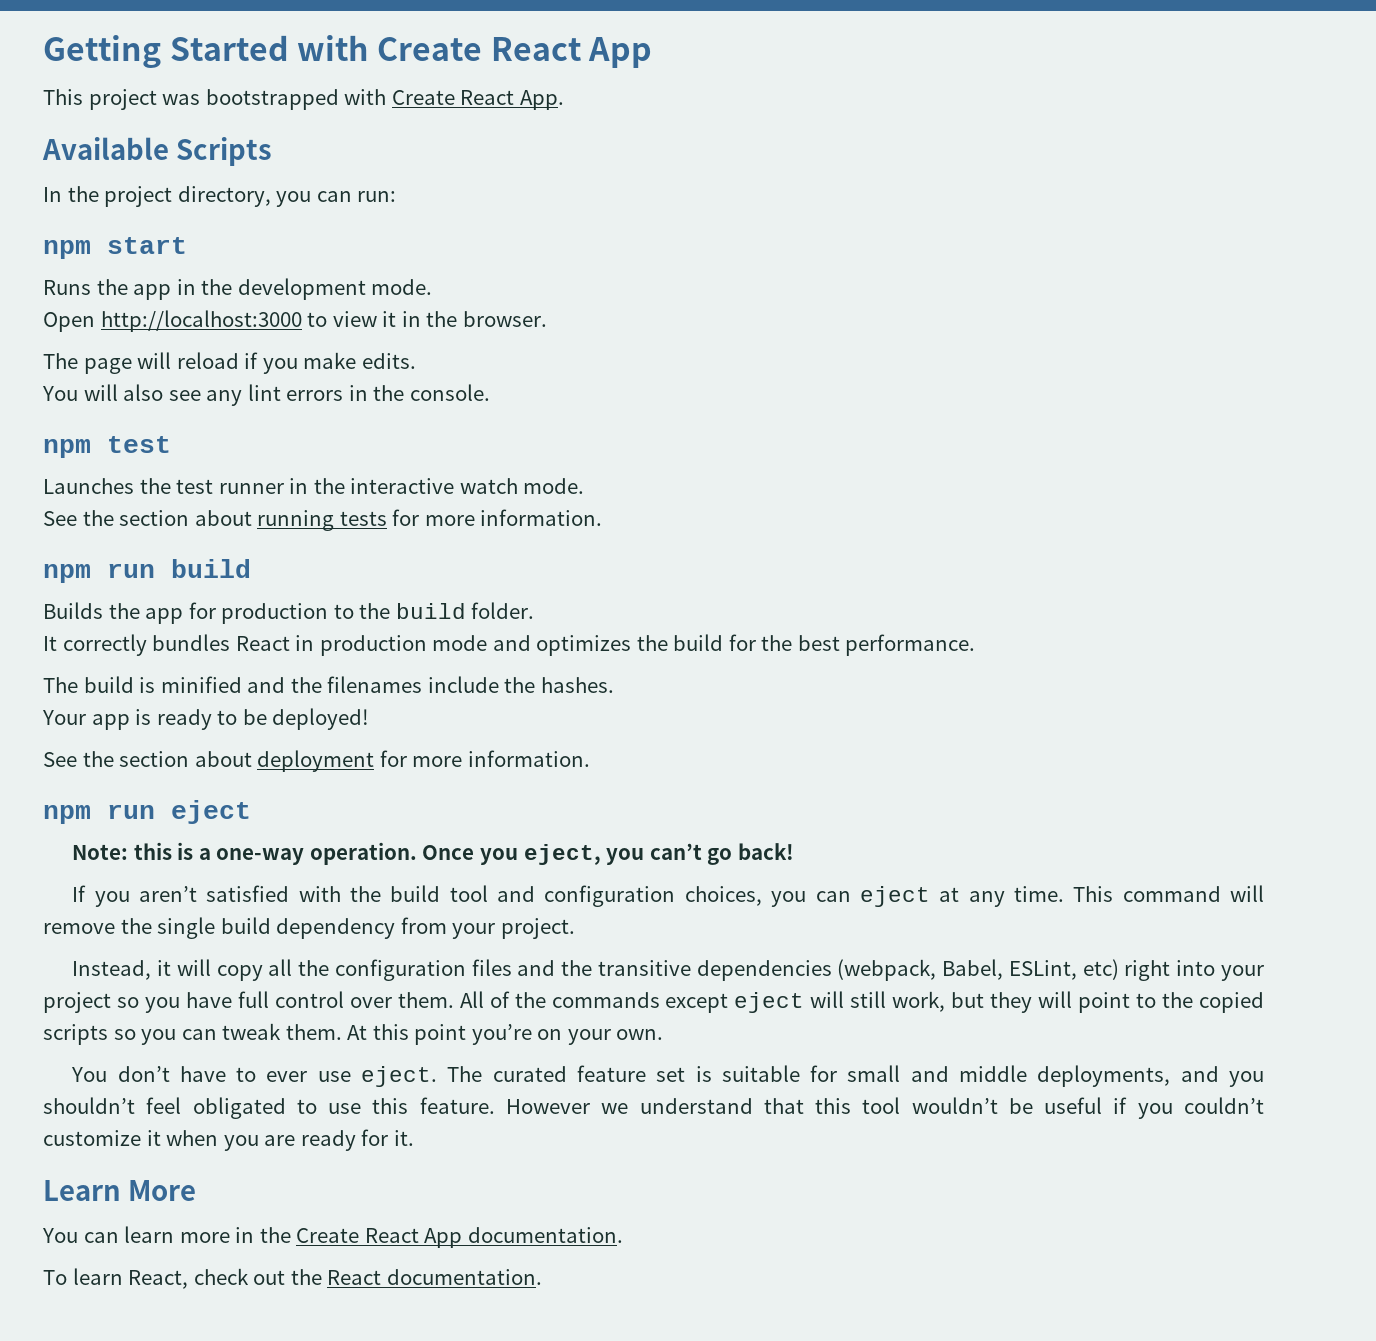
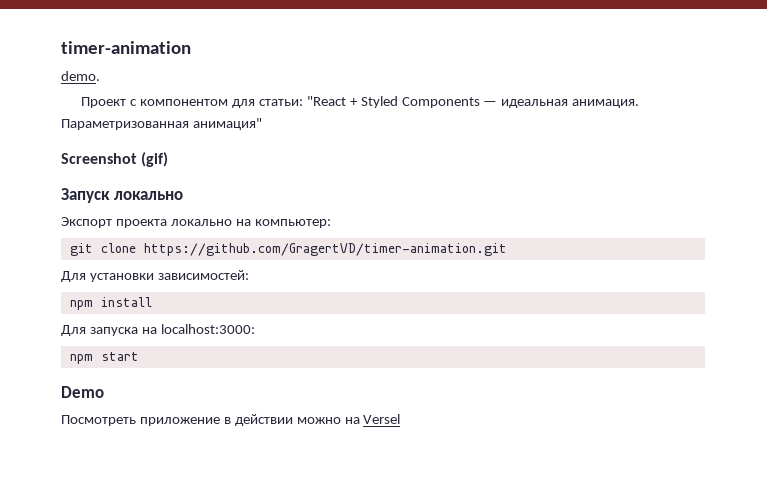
[43,35,653,69] [43,89,564,110] [42,137,273,166] [43,186,397,207] [43,237,187,259] [43,278,433,300] [43,310,547,332] [43,352,416,374] [42,384,490,406] [43,436,171,458] [43,478,585,494] [43,509,603,531] [43,559,251,583] [43,602,535,624] [43,634,976,656] [43,676,614,693] [42,708,370,730] [43,750,590,772] [43,800,251,824] [72,842,794,865] [72,885,1265,907] [43,917,575,939] [72,959,1265,981] [43,991,1265,1013] [43,1023,664,1045] [71,1065,1265,1087] [43,1097,1265,1119] [43,1129,414,1151] [43,1180,197,1201] [42,1226,623,1248] [43,1268,542,1289] Getting Started with Create React App // This project was bootstrapped with Create React App. // Available Scripts // In the project directory, you can run: // npm start // Runs the app in the development mode. // Open http://localhost:3000 to view it in the browser. // The page will reload if you make edits. // You will also see any lint errors in the console. // npm test // Launches the test runner in the interactive watch mode. // See the section about running tests for more information. // npm run build // Builds the app for production to the build folder. // It correctly bundles React in production mode and optimizes the build for the best performance. // The build is minified and the filenames include the hashes. // Your app is ready to be deployed! // See the section about deployment for more information. // npm run eject // Note: this is a one-way operation. Once you eject, you can’t go back! // If you aren’t satisfied with the build tool and configuration choices, you can eject at any time. This command will remove the single build dependency from your project. // Instead, it will copy all the configuration files and the transitive dependencies (webpack, Babel, ESLint, etc) right into your project so you have full control over them. All of the commands except eject will still work, but they will point to the copied scripts so you can tweak them. At this point you’re on your own. // You don’t have to ever use eject. The curated feature set is suitable for small and middle deployments, and you shouldn’t feel obligated to use this feature. However we understand that this tool wouldn’t be useful if you couldn’t customize it when you are ready for it. // Learn More // You can learn more in the Create React App documentation. // To learn React, check out the React documentation. -> [61,41,191,54] [61,71,100,81] [81,96,640,108] [61,118,262,130] [61,152,169,167] [61,188,183,203] [61,217,331,228] [69,243,507,256] [61,270,249,282] [69,297,152,310] [61,324,255,336] [69,352,139,364] [61,386,104,398] [61,414,401,426] timer-animation // demo. // Проект с компонентом для статьи: "React + Styled Components — идеальная анимация. Параметризованная анимация" // Screenshot (gif) // Запуск локально // Экспорт проекта локально на компьютер: // git clone https://github.com/GragertVD/timer-animation.git // Для установки зависимостей: // npm install // Для запуска на localhost:3000: // npm start // Demo // Посмотреть приложение в действии можно на Versel

